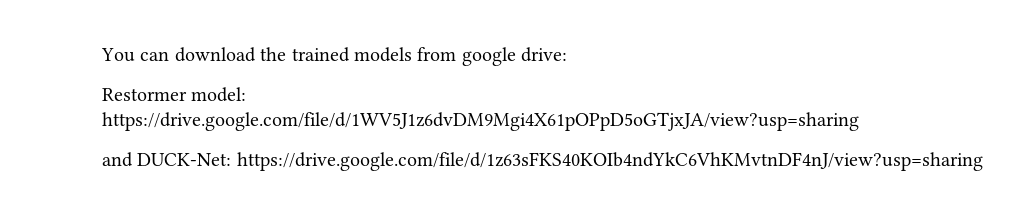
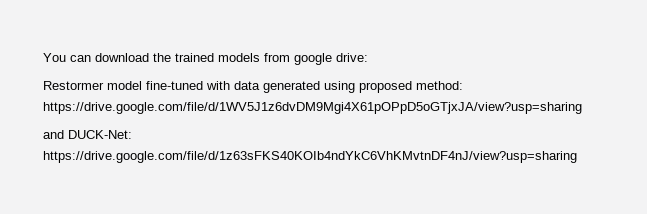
[191,87,247,102] model: -> [107,81,463,93] model fine-tuned with data generated using proposed method:

